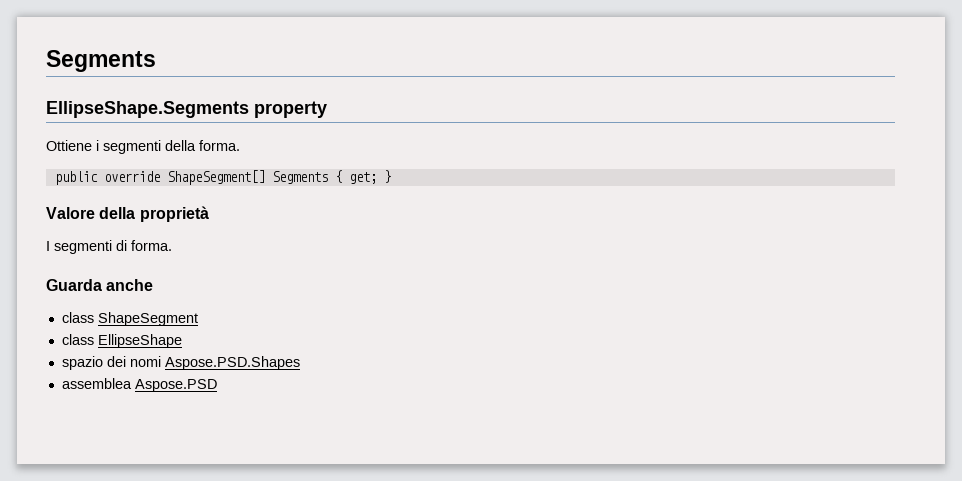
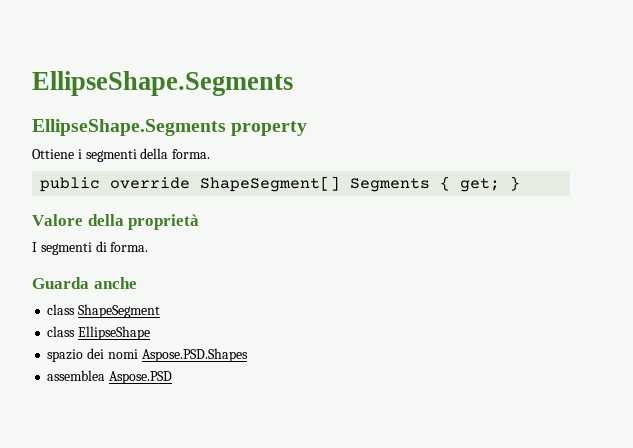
[46,50,156,72] Segments -> [32,71,293,96] EllipseShape.Segments

